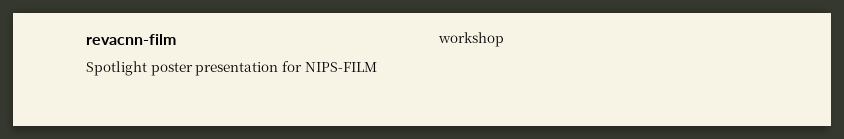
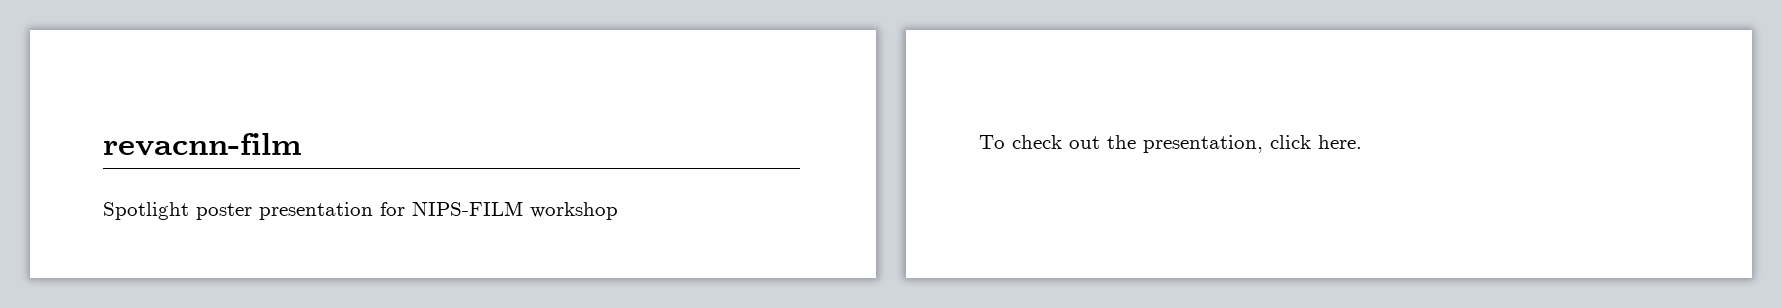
(504, 39) none -> [979,135,1362,153] // To check out the presentation, click here.

